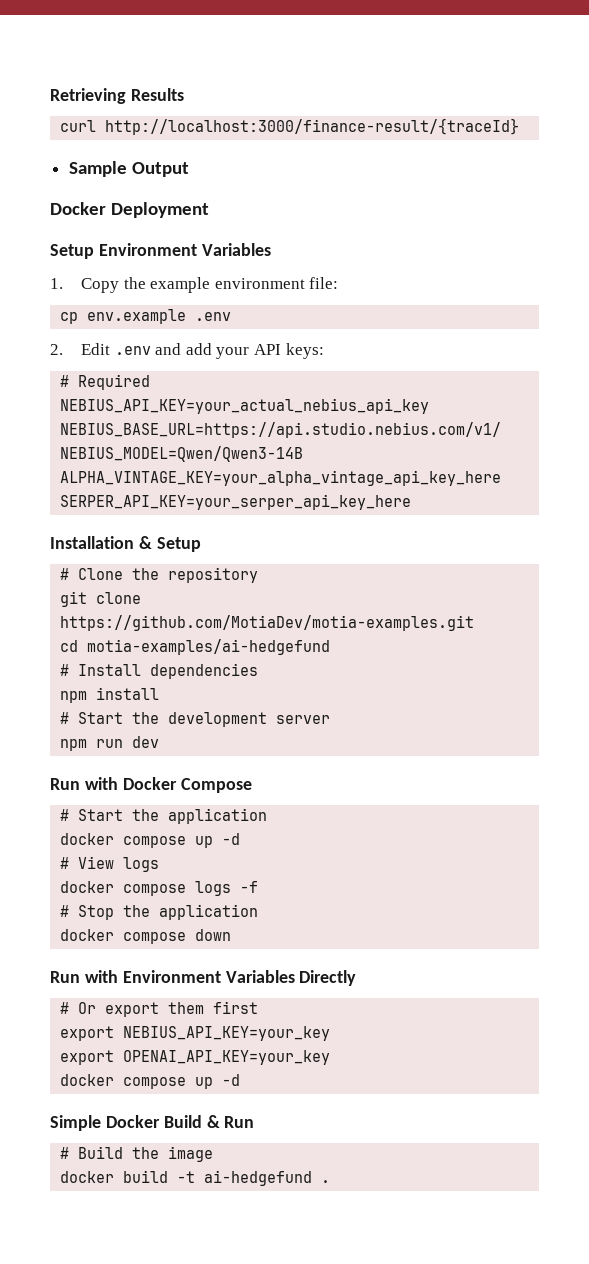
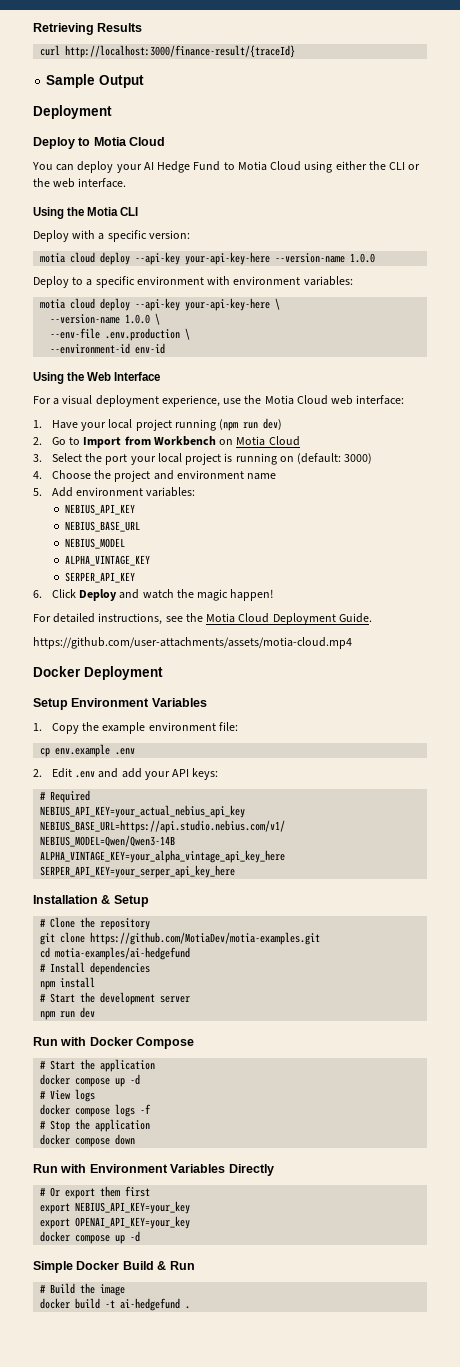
(189, 169) none -> [33,105,112,119] [33,137,166,149] [32,161,421,173] [33,178,127,188] [33,207,139,219] [33,230,190,242] [40,252,376,265] [33,276,353,288] [40,298,281,311] [50,313,161,325] [50,328,191,341] [50,343,166,354] [33,372,161,384] [33,395,405,407] [33,418,283,431] [33,436,300,448] [33,453,373,465] [33,470,277,482] [33,487,196,497] [65,504,136,515] [65,521,141,532] [65,538,126,549] [65,555,151,566] [65,572,136,583] [33,589,274,601] [33,613,372,625] [33,637,352,649] // Deployment // Deploy to Motia Cloud // You can deploy your AI Hedge Fund to Motia Cloud using either the CLI or the web interface. // Using the Motia CLI // Deploy with a specific version: // motia cloud deploy --api-key your-api-key-here --version-name 1.0.0 // Deploy to a specific environment with environment variables: // motia cloud deploy --api-key your-api-key-here \ // --version-name 1.0.0 \ // --env-file .env.production \ // --environment-id env-id // Using the Web Interface // For a visual deployment experience, use the Motia Cloud web interface: // 1. Have your local project running (npm run dev) // 2. Go to Import from Workbench on Motia Cloud // 3. Select the port your local project is running on (default: 3000) // 4. Choose the project and environment name // 5. Add environment variables: // NEBIUS_API_KEY // NEBIUS_BASE_URL // NEBIUS_MODEL // ALPHA_VINTAGE_KEY // SERPER_API_KEY // 6. Click Deploy and watch the magic happen! // For detailed instructions, see the Motia Cloud Deployment Guide. // https://github.com/user-attachments/assets/motia-cloud.mp4

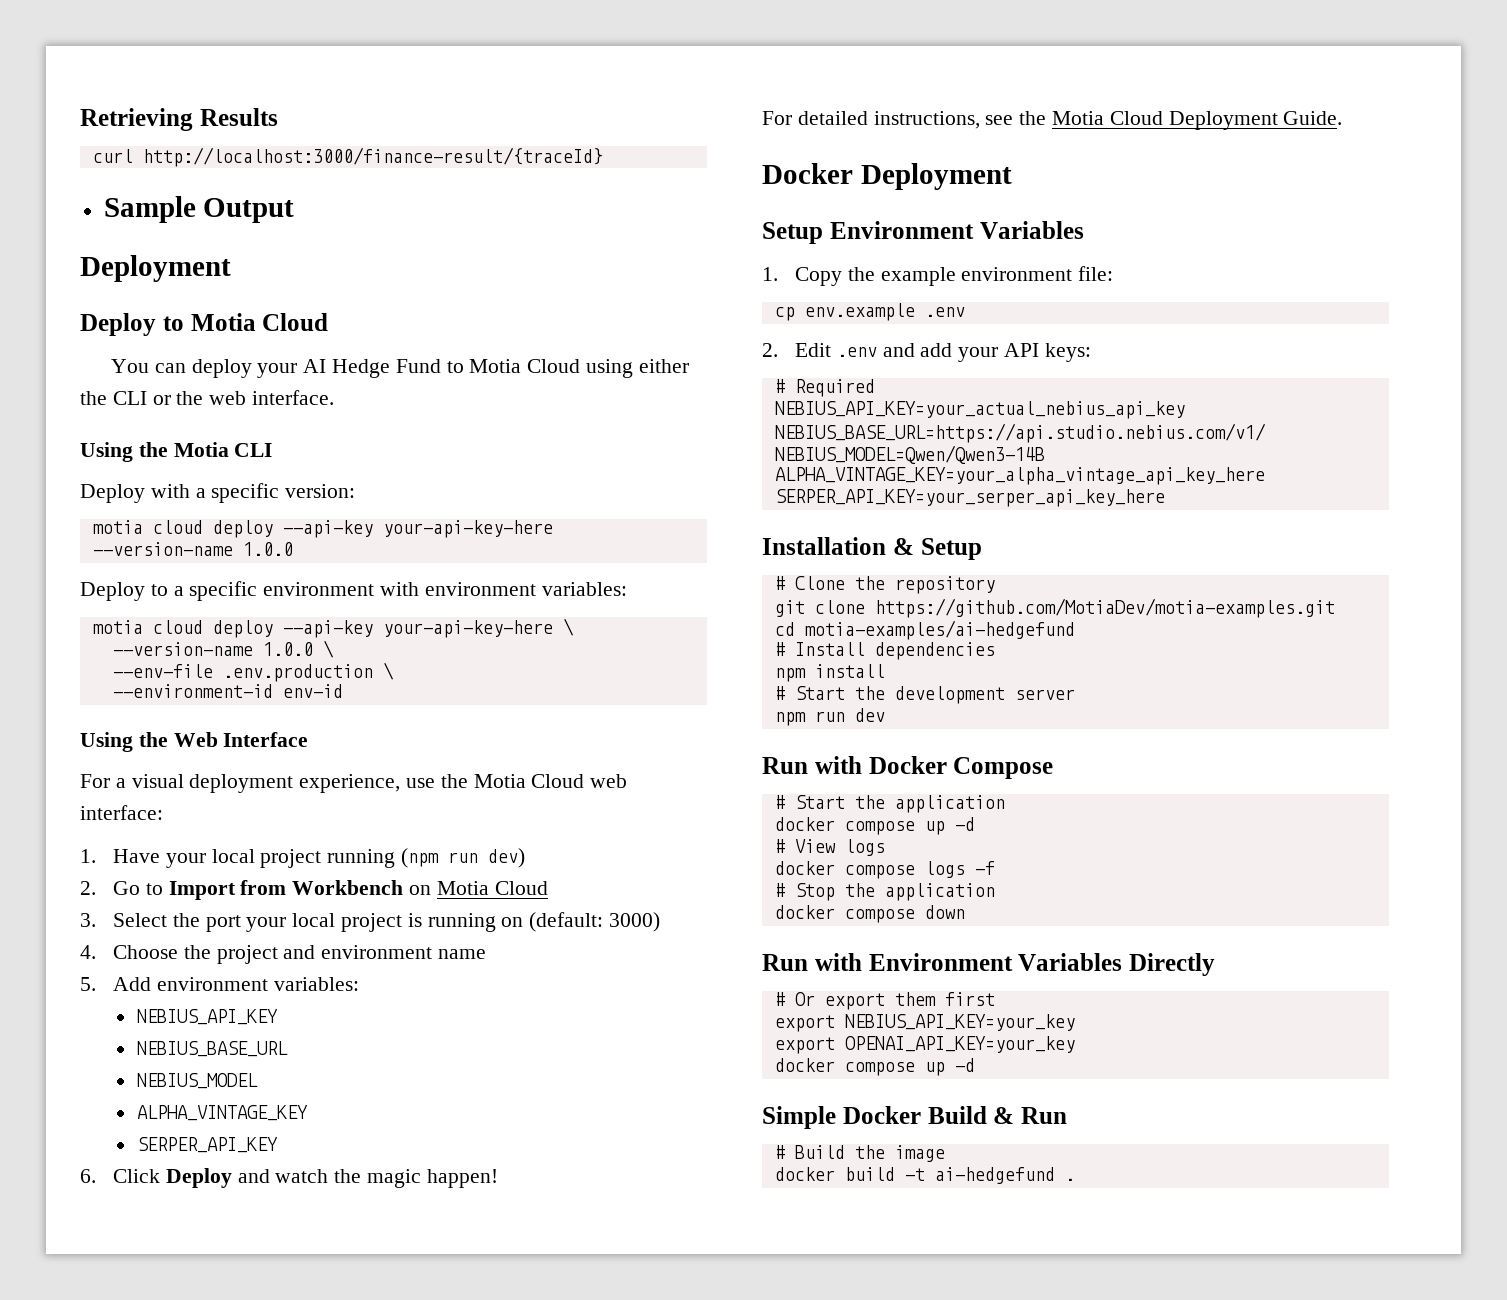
[33,637,352,649] // https://github.com/user-attachments/assets/motia-cloud.mp4 -> (1343, 118) none

